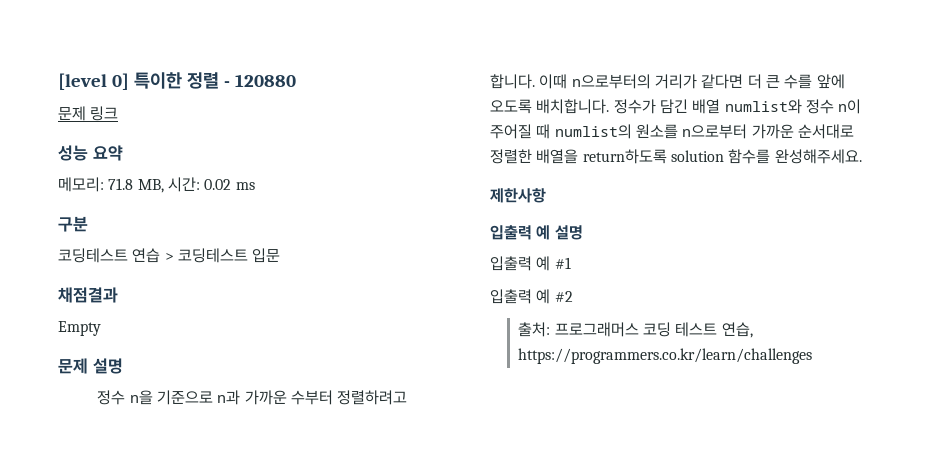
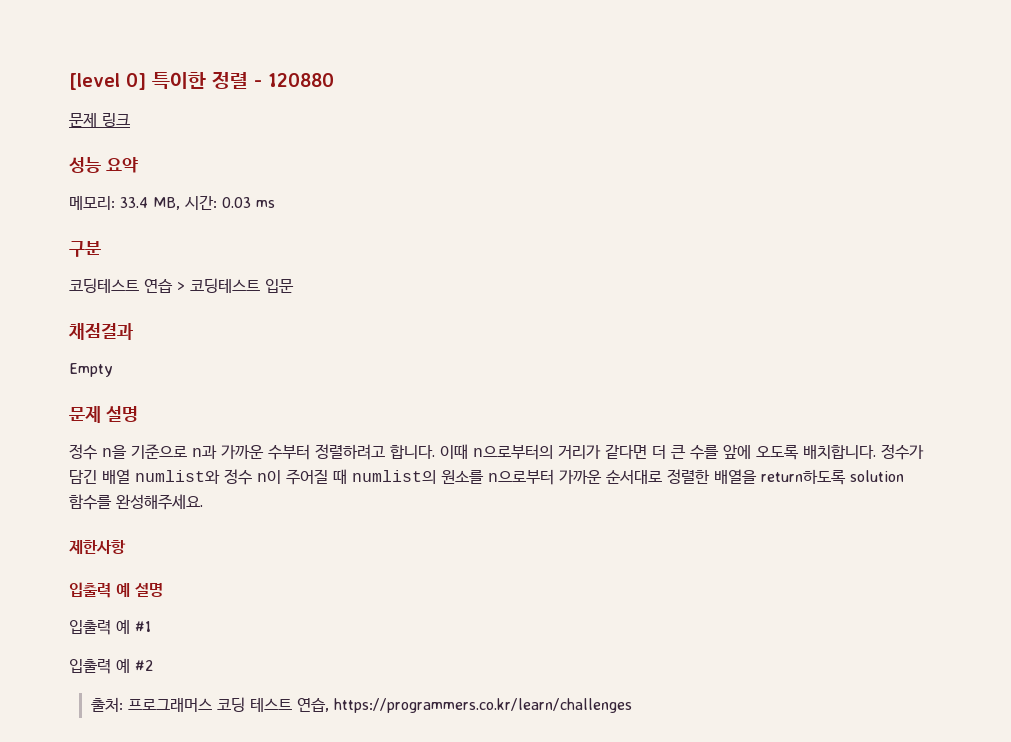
[108,178,134,190] 71.8 -> [120,197,148,208] 33.4
[204,179,232,190] 0.02 -> [222,197,251,208] 0.03

